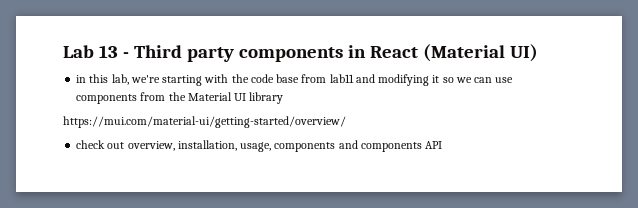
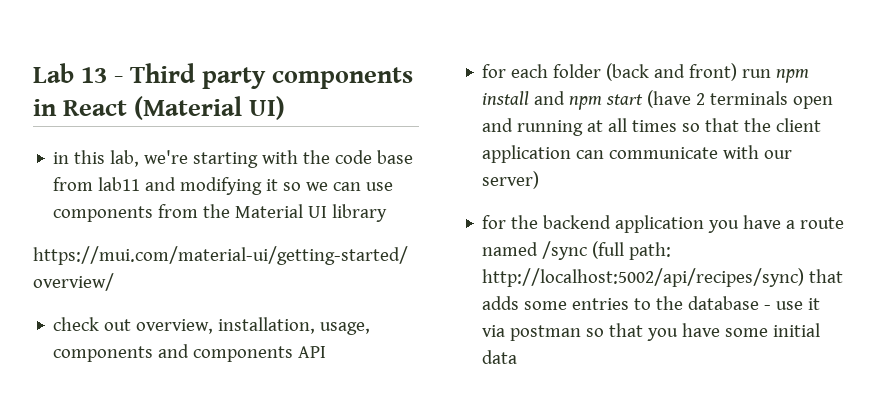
(443, 145) none -> [482,63,810,83] [482,90,834,110] [482,118,822,136] [482,145,793,163] [482,171,540,189] [482,215,845,233] [482,241,672,260] [482,268,844,287] [482,296,821,310] [482,323,821,341] [482,350,518,364] // for each folder (back and front) run npm install and npm start (have 2 terminals open and running at all times so that the client application can communicate with our server) // for the backend application you have a route named /sync (full path: http://localhost:5002/api/recipes/sync) that adds some entries to the database - use it via postman so that you have some initial data

